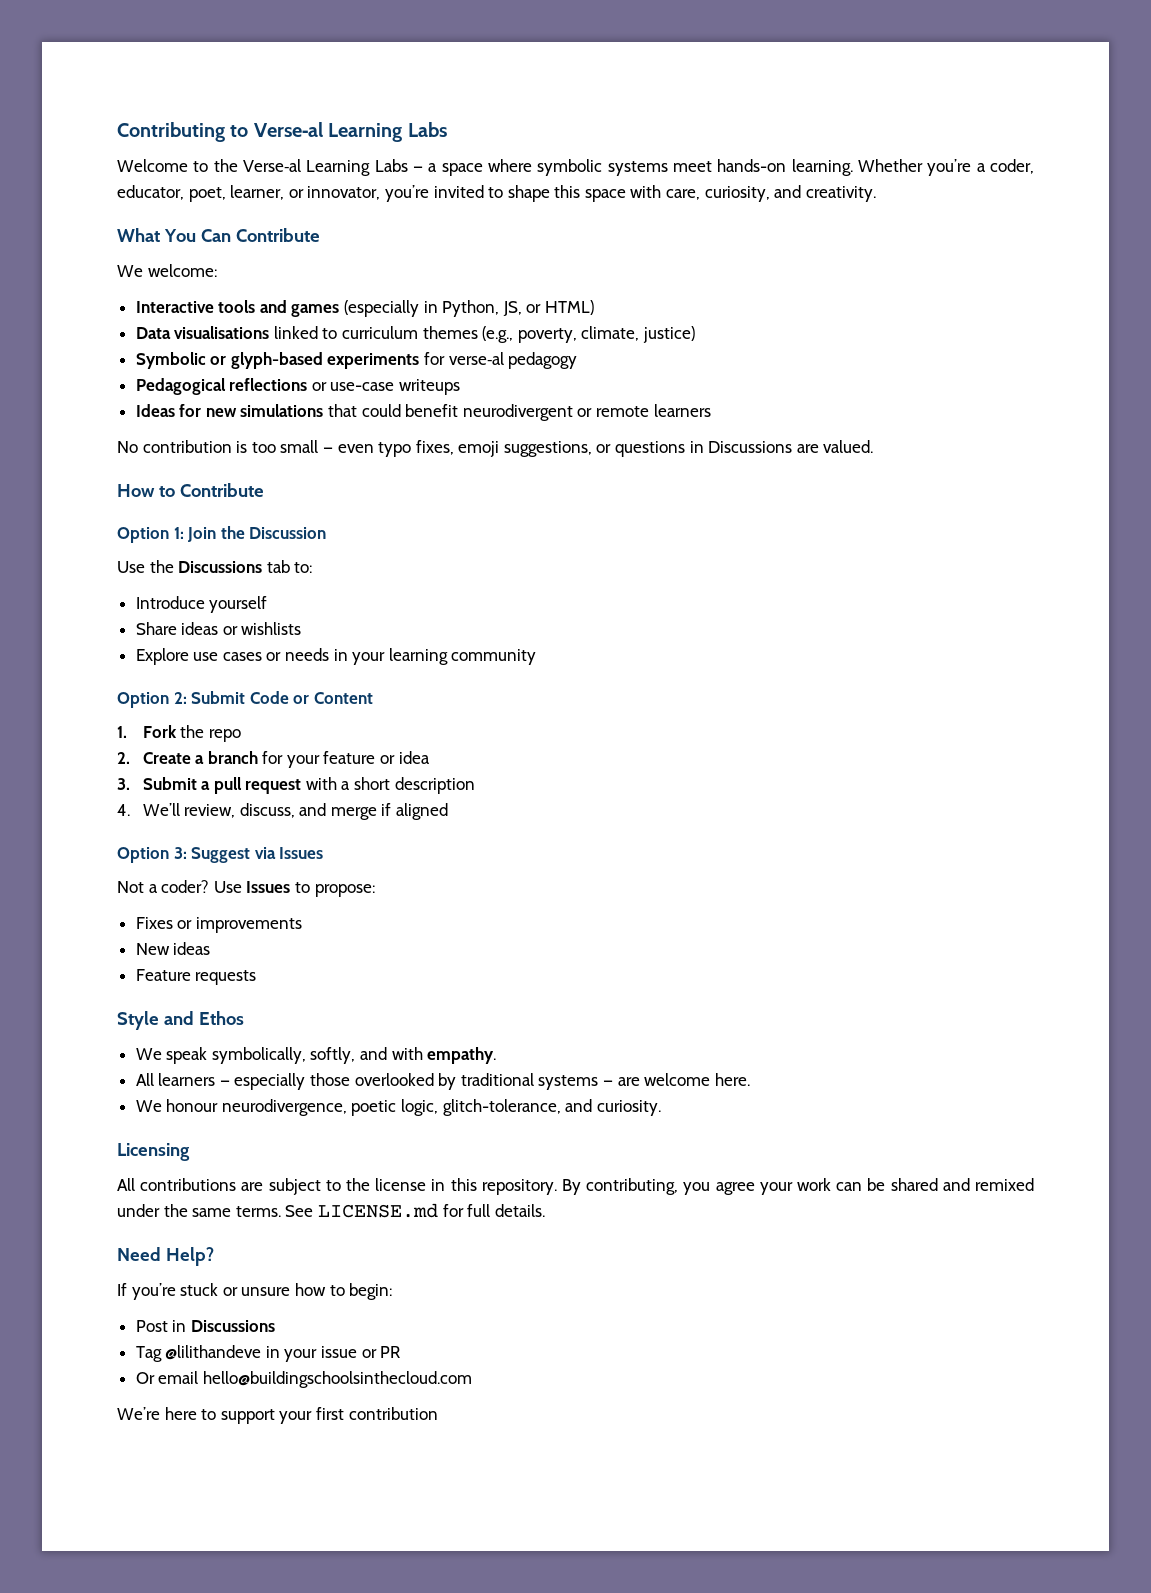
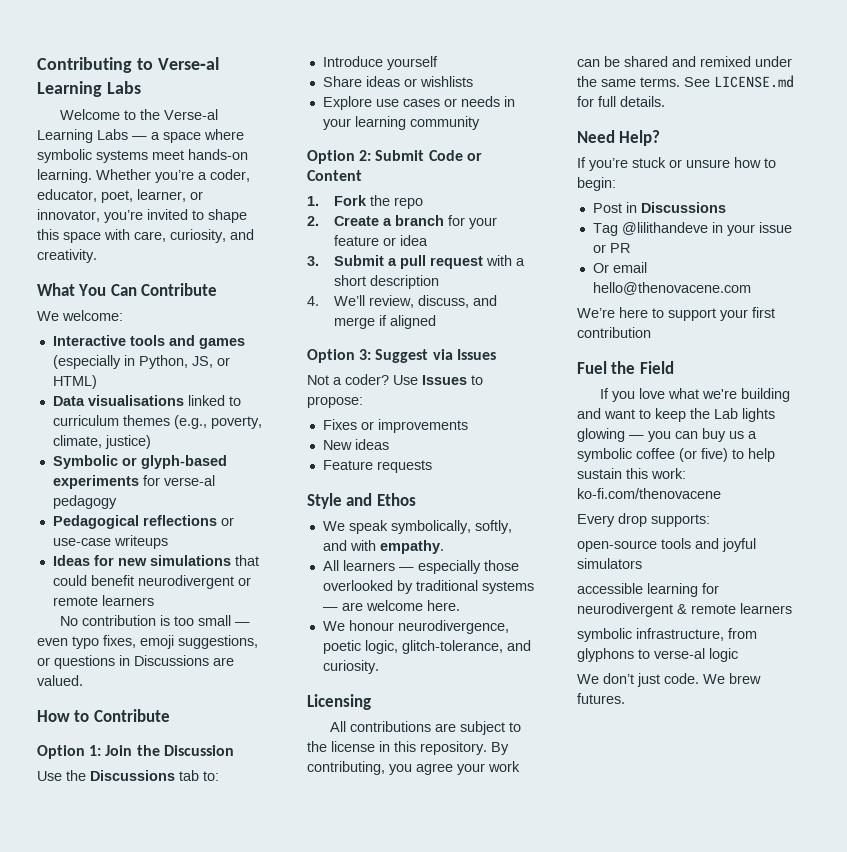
[202,1371,472,1388] hello@buildingschoolsinthecloud.com -> [592,282,751,295] hello@thenovacene.com
(438, 1413) none -> [577,361,674,374] [599,388,790,402] [577,408,775,422] [577,428,757,442] [577,448,775,462] [577,468,686,479] [577,488,721,499] [577,513,710,527] [577,538,756,552] [577,558,642,569] [577,583,719,597] [577,603,792,617] [577,628,757,642] [577,648,738,662] [577,673,761,687] [577,693,625,704] // Fuel the Field // If you love what we're building and want to keep the Lab lights glowing — you can buy us a symbolic coffee (or five) to help sustain this work: ko-fi.com/thenovacene // Every drop supports: // open-source tools and joyful simulators // accessible learning for neurodivergent & remote learners // symbolic infrastructure, from glyphons to verse‑al logic // We don’t just code. We brew futures.

